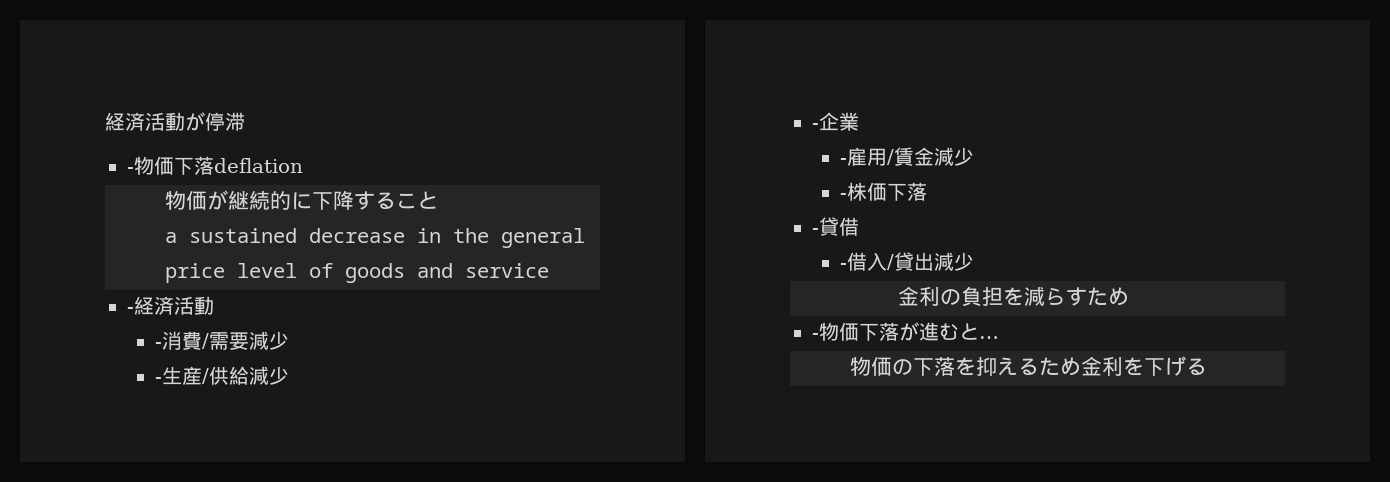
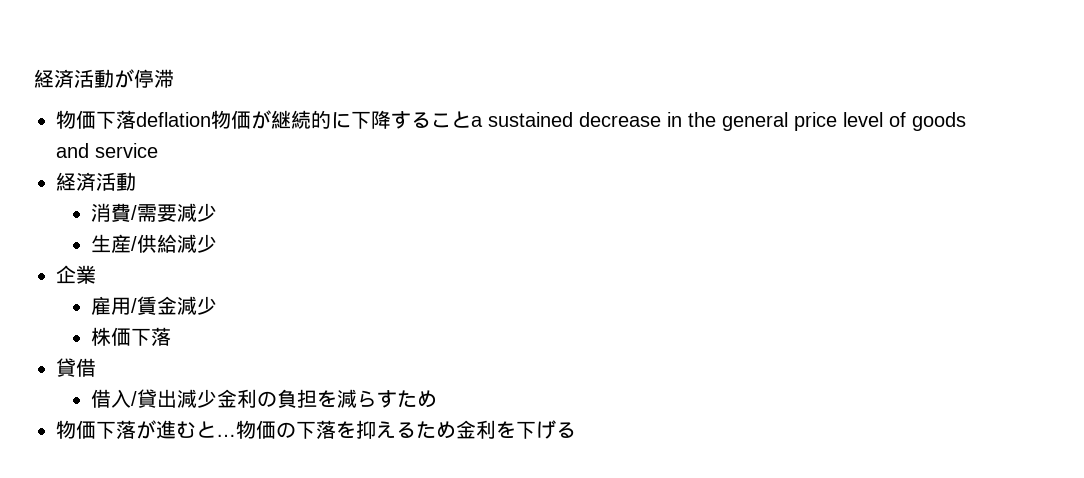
[127,167,134,173] - -> (174, 78) none
(303, 165) // -> (211, 119) none
(438, 200) // -> (471, 119) none
[127,307,134,313] - -> (158, 150) none
[155,342,163,348] - -> (136, 181) none
[155,377,163,383] - -> (218, 212) none
[812,123,819,129] - -> (218, 243) none
[840,158,848,164] - -> (96, 274) none
[840,193,848,199] - -> (218, 305) none
[812,228,819,234] - -> (172, 336) none
[840,263,848,269] - -> (96, 367) none
(975, 261) // -> (218, 398) none
[812,333,819,339] - -> (438, 399) none
(999, 337) // -> (236, 435) none

